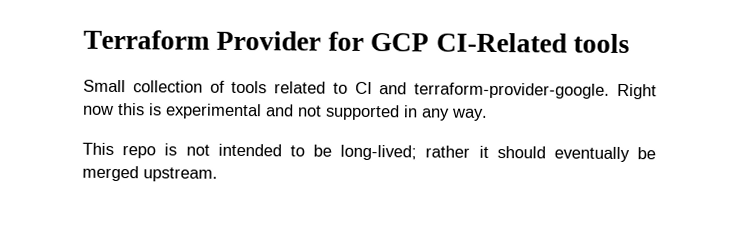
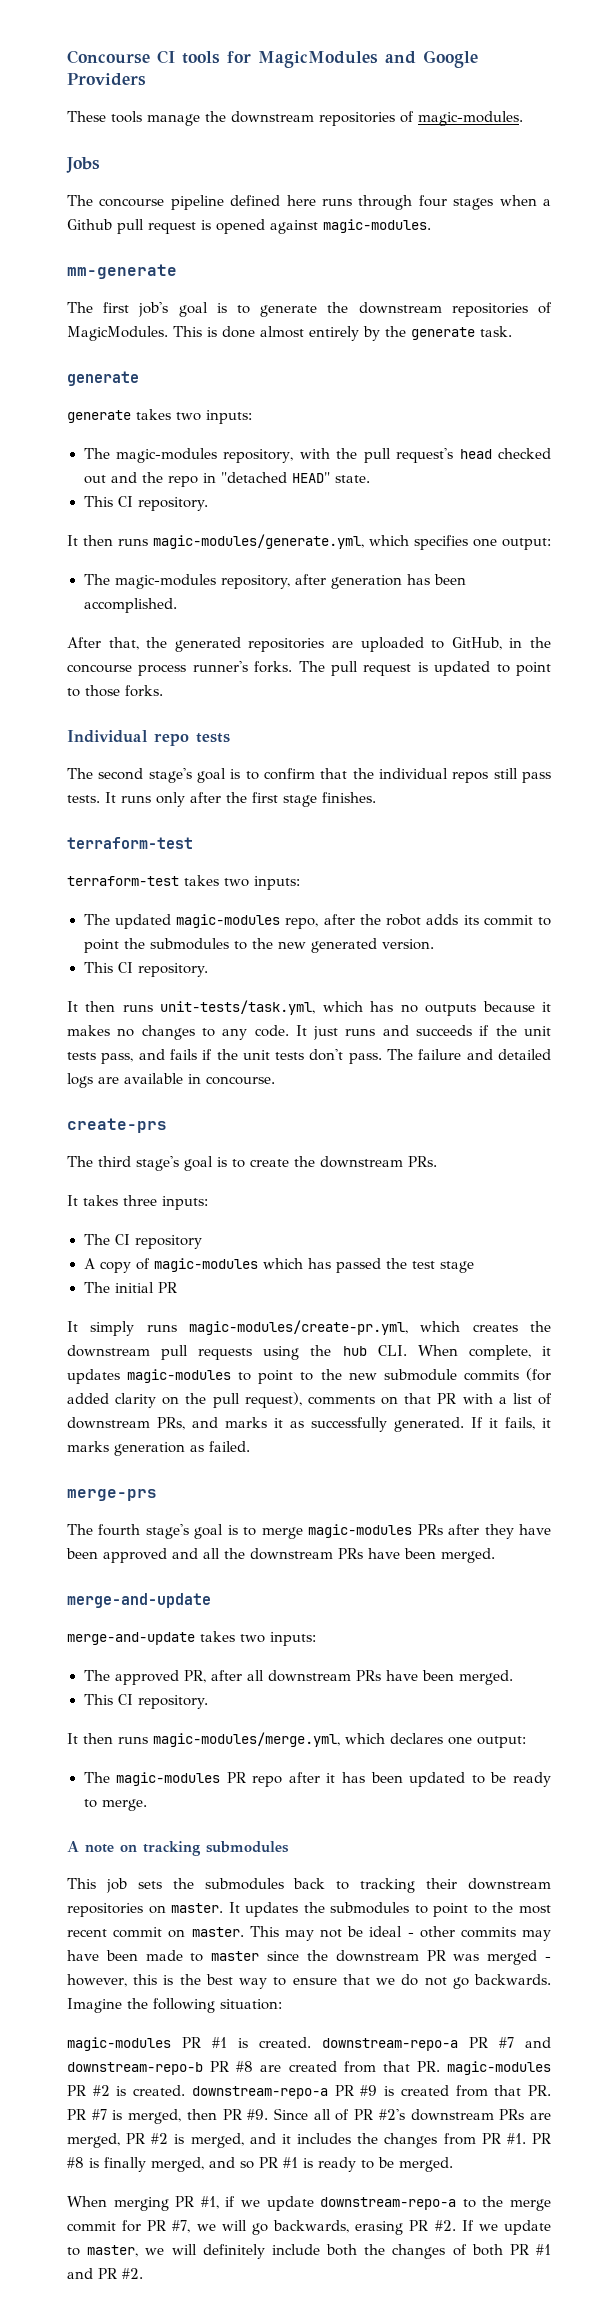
[83,29,631,54] [83,79,657,100] [83,103,488,121] [82,142,657,163] [82,165,218,182] Terraform Provider for GCP CI-Related tools // Small collection of tools related to CI and terraform-provider-google. Right now this is experimental and not supported in any way. // This repo is not intended to be long-lived; rather it should eventually be merged upstream. -> [67,50,478,68] [67,73,146,86] [67,111,523,126] [66,157,100,173] [67,195,551,210] [67,219,431,234] [67,264,177,279] [67,302,552,317] [67,326,512,341] [67,371,139,386] [67,409,252,424] [83,448,551,463] [83,472,370,487] [83,496,209,511] [67,534,551,550] [83,574,467,589] [83,598,177,613] [67,637,552,652] [67,661,551,676] [67,685,163,697] [67,730,230,746] [67,768,551,783] [67,792,376,807] [67,837,193,849] [67,875,300,890] [83,914,551,929] [83,938,434,953] [83,962,209,977] [67,1000,551,1016] [67,1025,552,1040] [67,1049,552,1064] [67,1073,275,1088] [67,1118,167,1133] [67,1156,437,1171] [67,1195,208,1210] [83,1234,202,1249] [83,1258,474,1273] [83,1282,177,1293] [67,1320,551,1336] [67,1345,551,1360] [67,1368,551,1384] [67,1392,552,1408] [67,1417,551,1432] [67,1441,250,1456] [67,1489,157,1501] [67,1524,551,1539] [66,1548,495,1563] [67,1593,211,1608] [67,1631,316,1646] [83,1670,513,1685] [83,1694,209,1709] [67,1732,526,1748] [83,1772,551,1787] [83,1799,147,1811] [67,1841,289,1856] [67,1878,552,1893] [67,1902,551,1917] [67,1926,552,1941] [67,1950,551,1965] [67,1974,551,1989] [67,1998,282,2013] [67,2037,551,2051] [67,2061,551,2075] [67,2085,552,2099] [67,2108,551,2124] [67,2133,551,2148] [67,2157,453,2172] [67,2196,551,2211] [67,2220,551,2235] [67,2244,552,2259] [67,2268,143,2279] Concourse CI tools for MagicModules and Google Providers // These tools manage the downstream repositories of magic-modules. // Jobs // The concourse pipeline defined here runs through four stages when a Github pull request is opened against magic-modules. // mm-generate // The first job's goal is to generate the downstream repositories of MagicModules. This is done almost entirely by the generate task. // generate // generate takes two inputs: // The magic-modules repository, with the pull request's head checked out and the repo in "detached HEAD" state. // This CI repository. // It then runs magic-modules/generate.yml, which specifies one output: // The magic-modules repository, after generation has been accomplished. // After that, the generated repositories are uploaded to GitHub, in the concourse process runner's forks. The pull request is updated to point to those forks. // Individual repo tests // The second stage's goal is to confirm that the individual repos still pass tests. It runs only after the first stage finishes. // terraform-test // terraform-test takes two inputs: // The updated magic-modules repo, after the robot adds its commit to point the submodules to the new generated version. // This CI repository. // It then runs unit-tests/task.yml, which has no outputs because it makes no changes to any code. It just runs and succeeds if the unit tests pass, and fails if the unit tests don't pass. The failure and detailed logs are available in concourse. // create-prs // The third stage's goal is to create the downstream PRs. // It takes three inputs: // The CI repository // A copy of magic-modules which has passed the test stage // The initial PR // It simply runs magic-modules/create-pr.yml, which creates the downstream pull requests using the hub CLI. When complete, it updates magic-modules to point to the new submodule commits (for added clarity on the pull request), comments on that PR with a list of downstream PRs, and marks it as successfully generated. If it fails, it marks generation as failed. // merge-prs // The fourth stage's goal is to merge magic-modules PRs after they have been approved and all the downstream PRs have been merged. // merge-and-update // merge-and-update takes two inputs: // The approved PR, after all downstream PRs have been merged. // This CI repository. // It then runs magic-modules/merge.yml, which declares one output: // The magic-modules PR repo after it has been updated to be ready to merge. // A note on tracking submodules // This job sets the submodules back to tracking their downstream repositories on master. It updates the submodules to point to the most recent commit on master. This may not be ideal - other commits may have been made to master since the downstream PR was merged - however, this is the best way to ensure that we do not go backwards. Imagine the following situation: // magic-modules PR #1 is created. downstream-repo-a PR #7 and downstream-repo-b PR #8 are created from that PR. magic-modules PR #2 is created. downstream-repo-a PR #9 is created from that PR. PR #7 is merged, then PR #9. Since all of PR #2's downstream PRs are merged, PR #2 is merged, and it includes the changes from PR #1. PR #8 is finally merged, and so PR #1 is ready to be merged. // When merging PR #1, if we update downstream-repo-a to the merge commit for PR #7, we will go backwards, erasing PR #2. If we update to master, we will definitely include both the changes of both PR #1 and PR #2.

